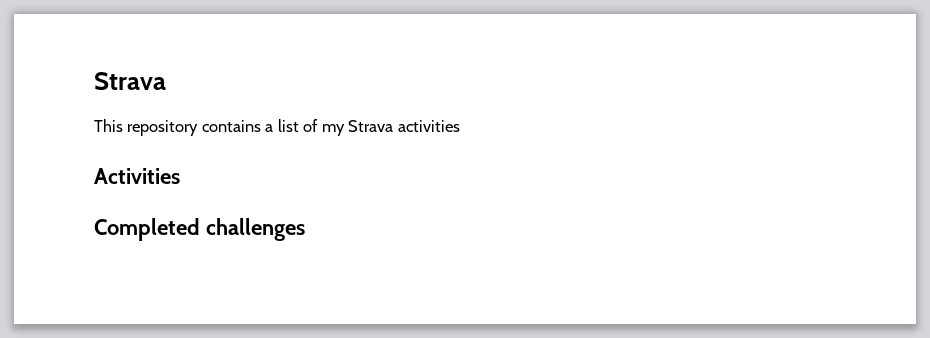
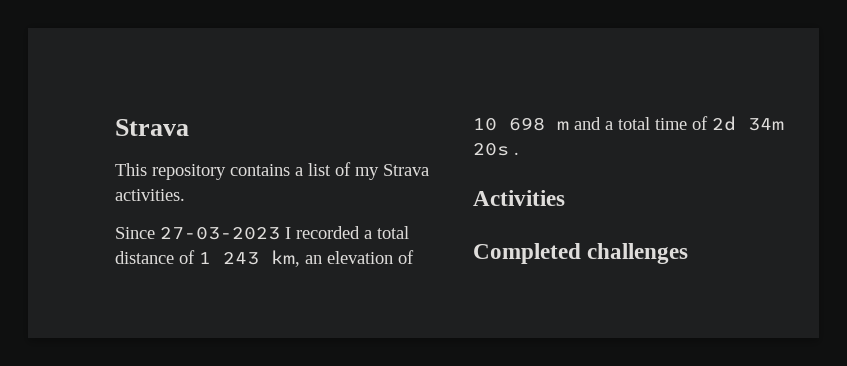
[397,120,460,132] activities -> [115,189,185,201] [115,226,409,240] [115,250,414,267] [473,116,784,131] [473,143,519,156] activities. // Since 27-03-2023 I recorded a total distance of 1 243 km, an elevation of 10 698 m and a total time of 2d 34m 20s .

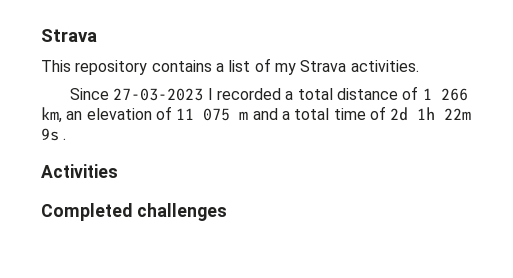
[223,252,259,265] 243 -> [440,88,468,101] 266
[473,117,545,131] 10 698 -> [176,108,231,121] 11 075
[748,118,784,131] [473,143,509,156] 34m 20s -> [417,107,472,120] [41,128,59,141] 1h 22m 9s

